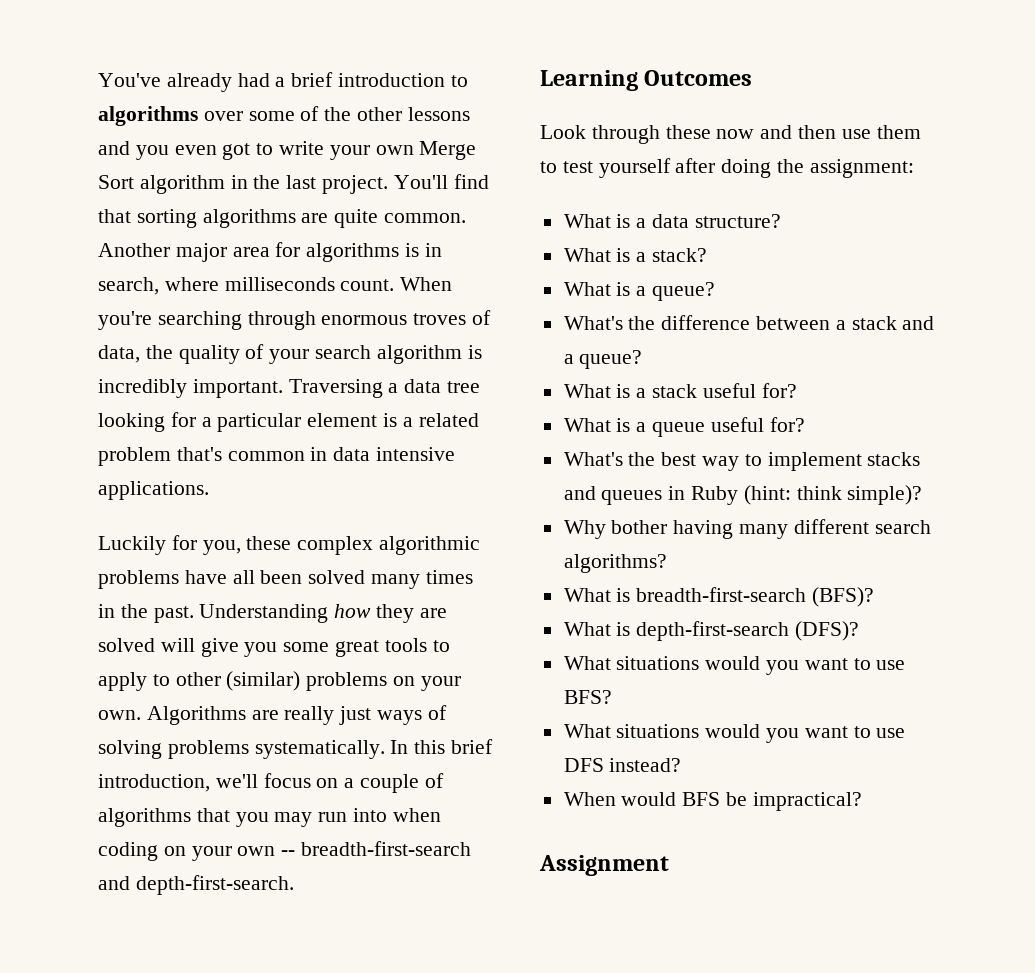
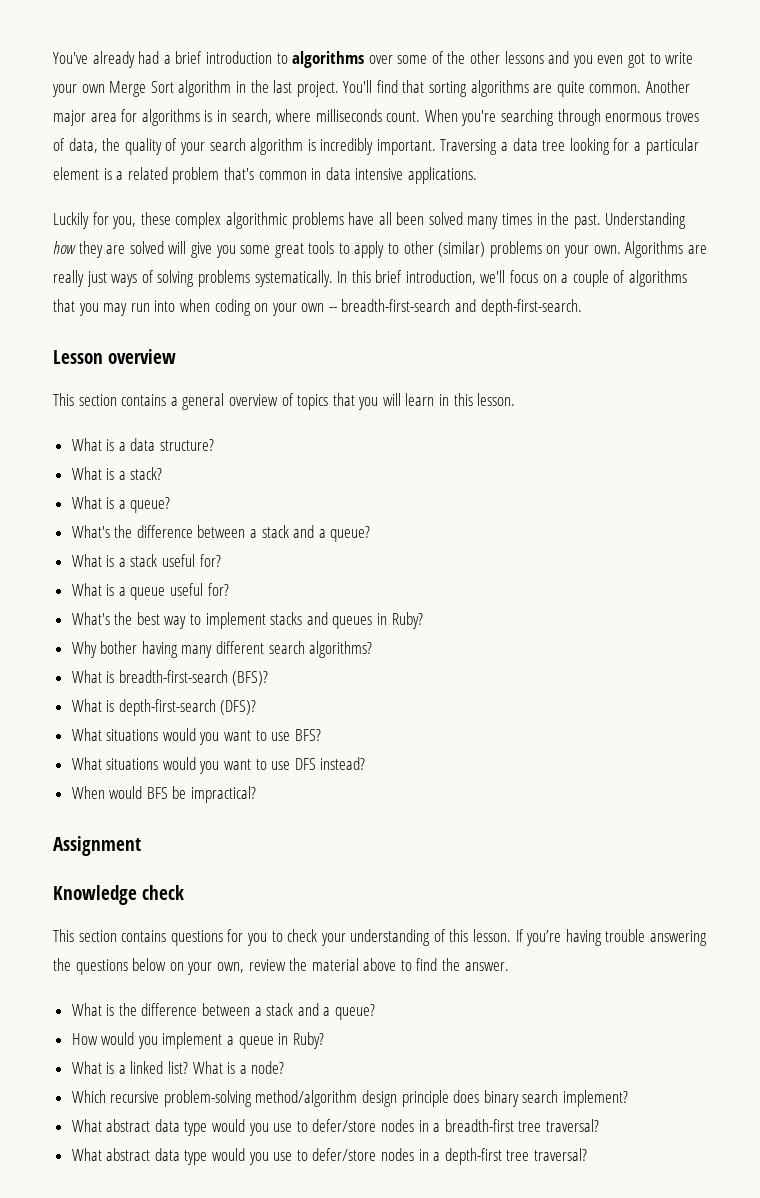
[540,70,753,91] [540,125,921,144] [540,158,914,178] Learning Outcomes // Look through these now and then use them to test yourself after doing the assignment: -> [53,349,176,364] [53,393,516,410] Lesson overview // This section contains a general overview of topics that you will learn in this lesson.
[691,485,923,505] Ruby (hint: think simple)? -> [391,612,423,629] Ruby?
(669, 865) none -> [53,885,184,905] [53,929,708,946] [53,958,509,975] [71,1003,376,1020] [71,1032,324,1049] [71,1061,285,1074] [71,1090,629,1107] [71,1119,599,1136] [71,1148,587,1165] // Knowledge check // This section contains questions for you to check your understanding of this lesson. If you’re having trouble answering the questions below on your own, review the material above to find the answer. // What is the difference between a stack and a queue? // How would you implement a queue in Ruby? // What is a linked list? What is a node? // Which recursive problem-solving method/algorithm design principle does binary search implement? // What abstract data type would you use to defer/store nodes in a breadth-first tree traversal? // What abstract data type would you use to defer/store nodes in a depth-first tree traversal?

